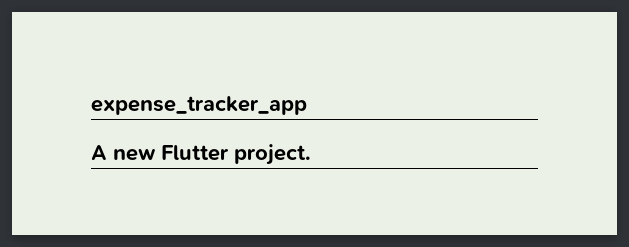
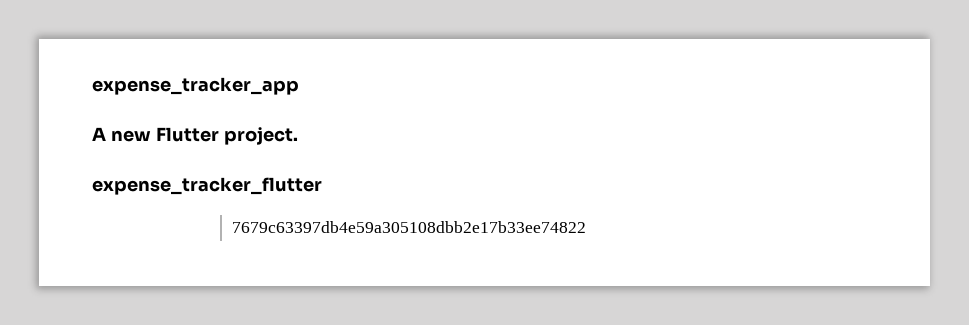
(311, 154) none -> [92,177,322,195] [231,221,586,233] // expense_tracker_flutter // 7679c63397db4e59a305108dbb2e17b33ee74822

